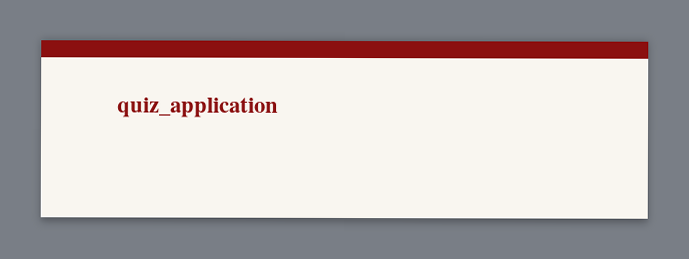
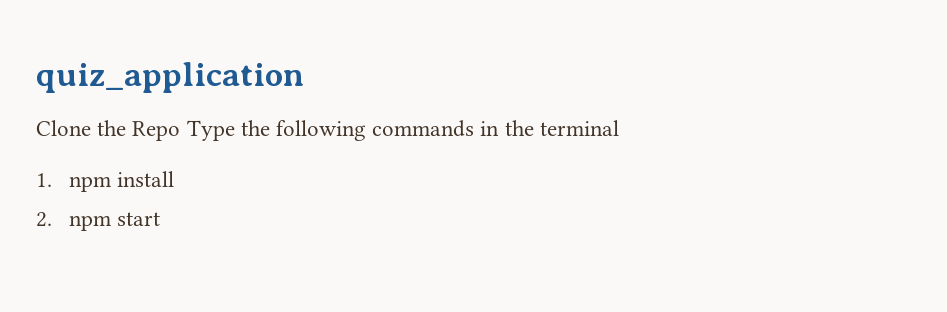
(279, 107) none -> [36,120,619,141] [36,171,174,192] [36,212,160,231] // Clone the Repo Type the following commands in the terminal // 1. npm install // 2. npm start

